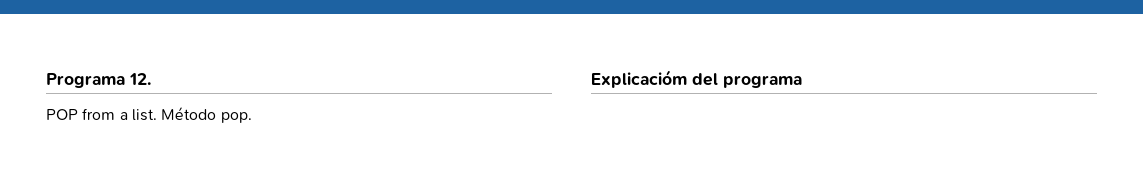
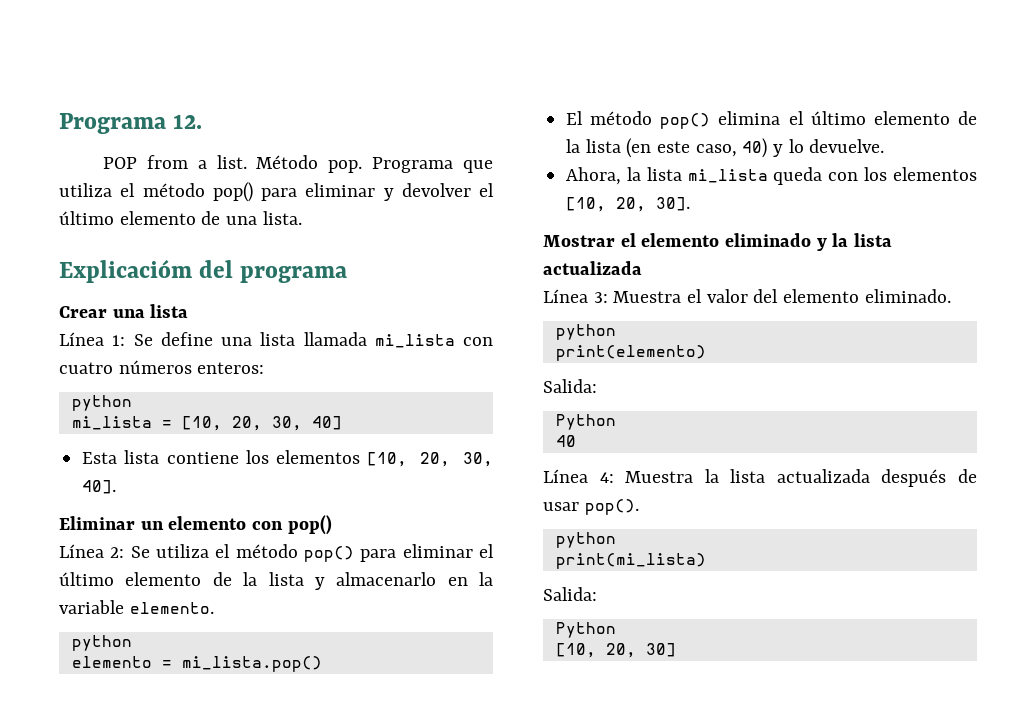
[591,70,802,88] // Explicacióm del programa -> [372,157,493,173] [59,182,494,202] [59,211,302,225] [59,259,348,283] [59,304,189,318] [59,332,493,348] [59,360,265,374] [71,395,132,411] [71,416,342,431] [82,450,493,467] [82,480,117,494] [59,515,332,535] [59,544,494,562] [59,572,493,590] [59,600,214,614] [71,635,132,651] [71,656,322,672] [566,111,977,129] [566,138,885,158] [566,167,977,185] [566,197,691,212] [543,233,893,251] [543,261,642,275] [543,289,951,303] [555,324,616,340] [555,345,706,361] [543,379,597,393] [555,414,616,430] [555,435,576,447] [543,469,977,487] [543,499,639,515] [555,532,616,548] [555,553,706,569] [543,587,597,601] [555,622,616,638] [555,643,676,658] Programa que utiliza el método pop() para eliminar y devolver el último elemento de una lista. // Explicacióm del programa // Crear una lista // Línea 1: Se define una lista llamada mi_lista con cuatro números enteros: // python // mi_lista = [10, 20, 30, 40] // Esta lista contiene los elementos [10, 20, 30, 40]. // Eliminar un elemento con pop() // Línea 2: Se utiliza el método pop() para eliminar el último elemento de la lista y almacenarlo en la variable elemento. // python // elemento = mi_lista.pop() // El método pop() elimina el último elemento de la lista (en este caso, 40) y lo devuelve. // Ahora, la lista mi_lista queda con los elementos [10, 20, 30]. // Mostrar el elemento eliminado y la lista actualizada // Línea 3: Muestra el valor del elemento eliminado. // python // print(elemento) // Salida: // Python // 40 // Línea 4: Muestra la lista actualizada después de usar pop(). // python // print(mi_lista) // Salida: // Python // [10, 20, 30]

